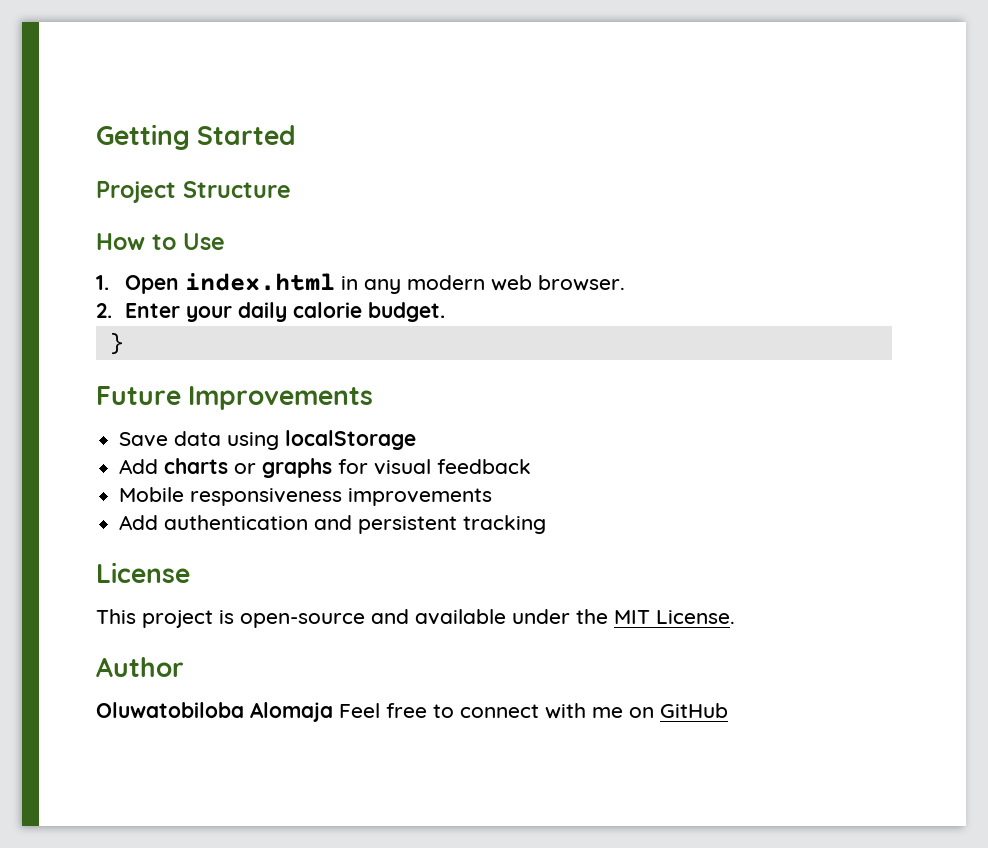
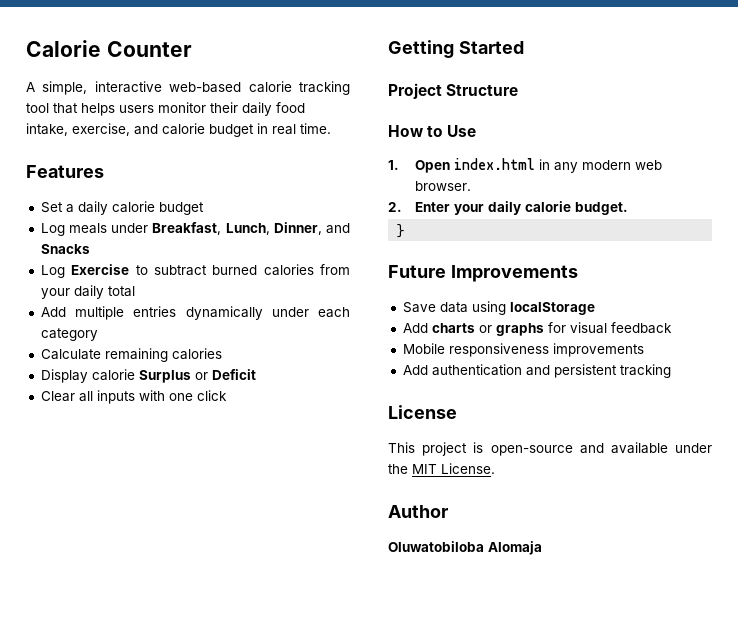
(96, 137) none -> [26,40,192,57] [26,81,350,95] [26,102,305,116] [26,123,331,137] [26,165,104,178] [40,201,204,215] [40,222,350,236] [40,244,90,254] [40,264,350,278] [40,285,135,299] [40,306,350,320] [40,328,98,341] [40,348,222,362] [40,369,256,383] [40,390,227,404] Calorie Counter // A simple, interactive web-based calorie tracking tool that helps users monitor their daily food intake, exercise, and calorie budget in real time. // Features // Set a daily calorie budget // Log meals under Breakfast, Lunch, Dinner, and Snacks // Log Exercise to subtract burned calories from your daily total // Add multiple entries dynamically under each category // Calculate remaining calories // Display calorie Surplus or Deficit // Clear all inputs with one click //
[339,703,728,719] Feel free to connect with me on GitHub -> (542, 548) none

